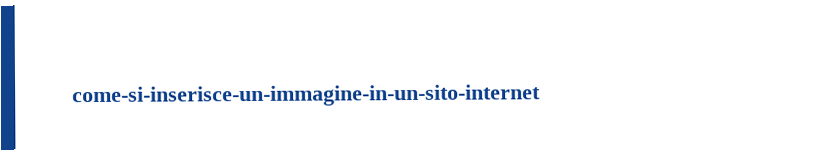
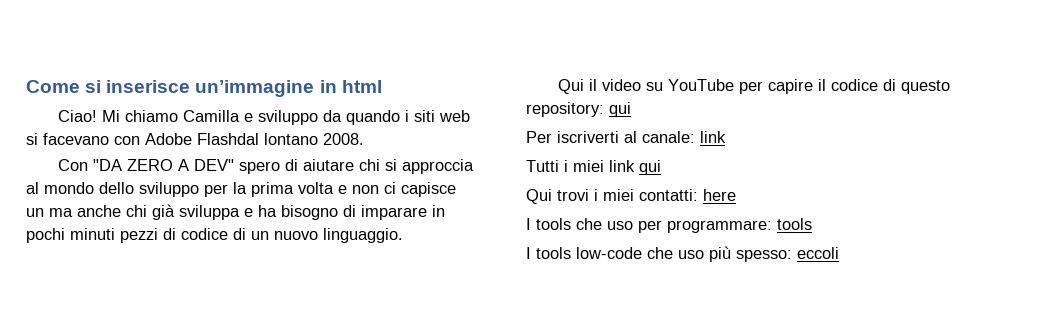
[72,84,541,108] come-si-inserisce-un-immagine-in-un-sito-internet -> [26,80,382,97] [57,110,470,125] [26,133,364,145] [57,159,474,174] [26,182,456,197] [26,204,445,220] [26,228,403,243] [557,79,950,94] [526,102,631,117] [526,131,726,143] [526,160,661,175] [526,189,736,204] [526,218,812,233] [526,246,839,262] Come si inserisce un’immagine in html // Ciao! Mi chiamo Camilla e sviluppo da quando i siti web si facevano con Adobe Flashdal lontano 2008. // Con "DA ZERO A DEV" spero di aiutare chi si approccia al mondo dello sviluppo per la prima volta e non ci capisce un ma anche chi già sviluppa e ha bisogno di imparare in pochi minuti pezzi di codice di un nuovo linguaggio. // Qui il video su YouTube per capire il codice di questo repository: qui // Per iscriverti al canale: link // Tutti i miei link qui // Qui trovi i miei contatti: here // I tools che uso per programmare: tools // I tools low-code che uso più spesso: eccoli

